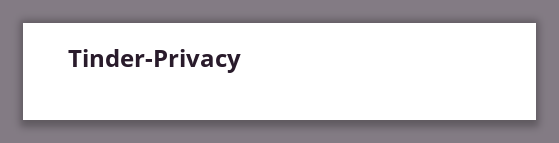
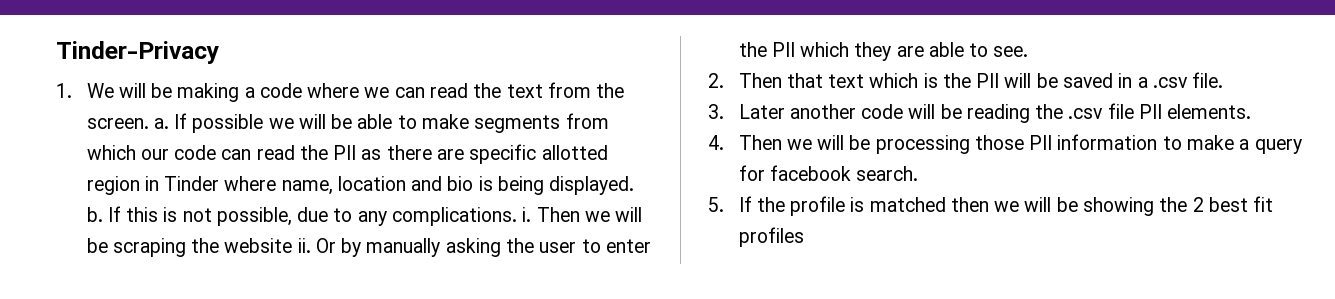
(241, 61) none -> [56,82,625,102] [86,113,609,133] [86,144,608,164] [86,176,635,195] [86,206,643,226] [86,238,651,257] [738,42,1029,61] [708,72,1224,88] [708,103,1252,123] [708,134,1302,154] [738,165,919,181] [708,196,1274,216] [738,227,804,247] // 1. We will be making a code where we can read the text from the screen. a. If possible we will be able to make segments from which our code can read the PII as there are specific allotted region in Tinder where name, location and bio is being displayed. b. If this is not possible, due to any complications. i. Then we will be scraping the website ii. Or by manually asking the user to enter the PII which they are able to see. // 2. Then that text which is the PII will be saved in a .csv file. // 3. Later another code will be reading the .csv file PII elements. // 4. Then we will be processing those PII information to make a query for facebook search. // 5. If the profile is matched then we will be showing the 2 best fit profiles

